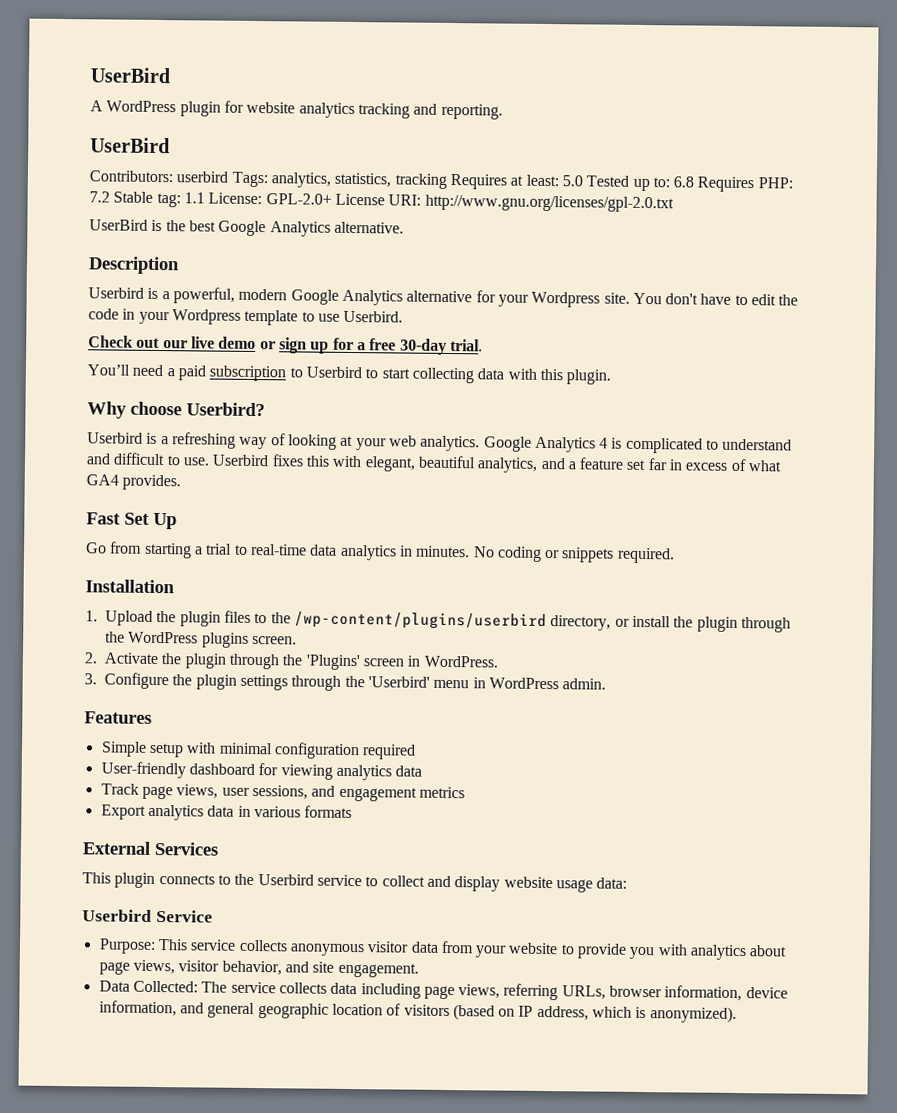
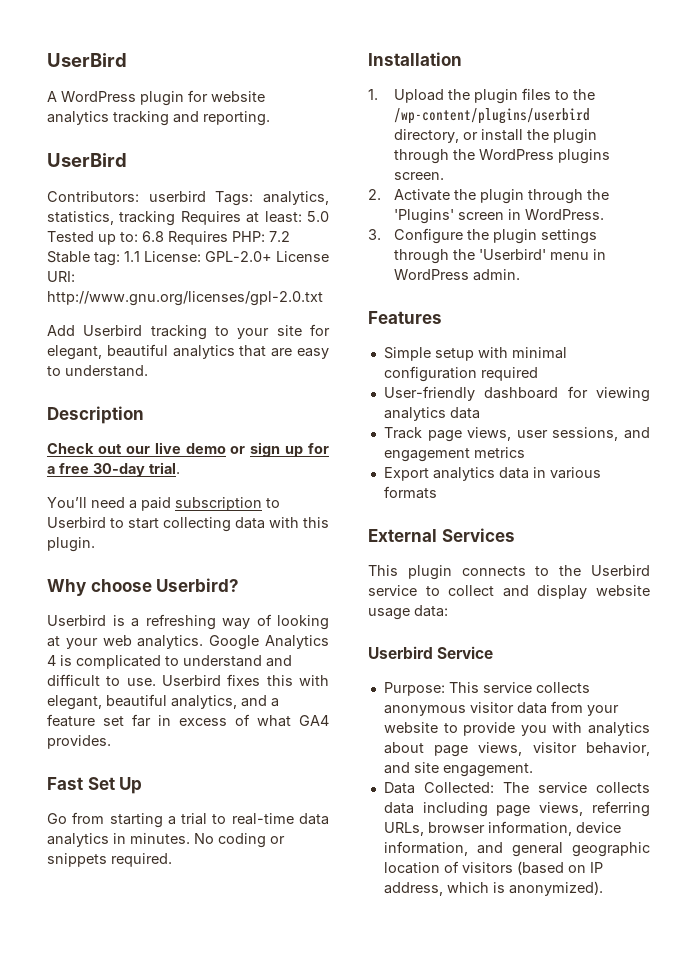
[89,219,404,237] [88,256,180,275] [88,287,799,308] [88,308,404,326] UserBird is the best Google Analytics alternative. // Description // Userbird is a powerful, modern Google Analytics alternative for your Wordpress site. You don't have to edit the code in your Wordpress template to use Userbird. -> [47,324,330,340] [47,344,329,360] [47,365,148,377] [47,406,144,424] Add Userbird tracking to your site for elegant, beautiful analytics that are easy to understand. // Description

